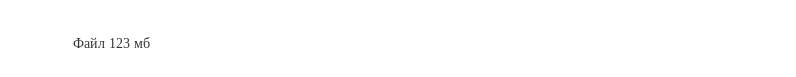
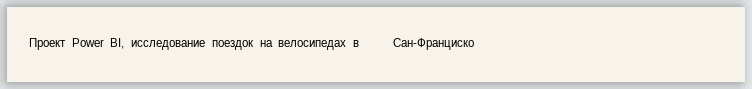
[73,37,150,48] Файл 123 мб -> [29,38,474,50] Проект Power BI, исследование поездок на велосипедах в Сан-Франциско

